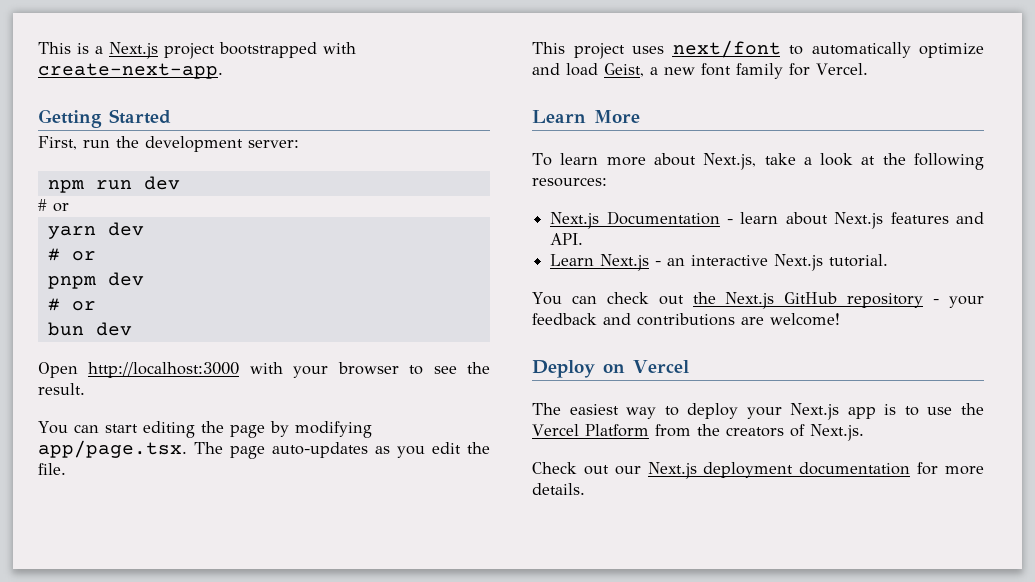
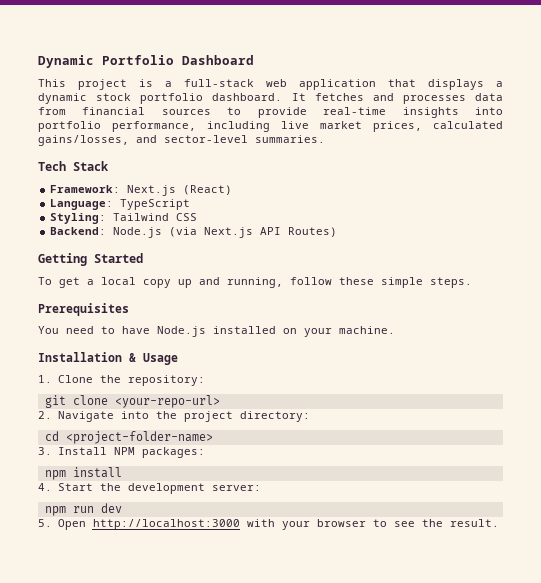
[38,42,356,59] [38,63,223,79] [38,109,171,128] [38,136,110,150] This is a Next.js project bootstrapped with create-next-app. // Getting Started // First, run -> [38,55,254,68] [38,79,503,90] [38,93,503,104] [38,107,504,118] [38,121,503,132] [38,135,325,146] [38,161,109,171] [50,185,233,196] [50,199,191,210] [50,213,198,224] [50,227,338,238] [38,253,143,266] [38,277,472,288] [38,303,129,316] [38,326,395,337] [38,352,178,365] [38,375,205,386] [44,395,220,408] [38,411,310,422] [44,431,213,444] [38,447,205,458] [44,467,122,480] [38,483,93,491] Dynamic Portfolio Dashboard // This project is a full-stack web application that displays a dynamic stock portfolio dashboard. It fetches and processes data from financial sources to provide real-time insights into portfolio performance, including live market prices, calculated gains/losses, and sector-level summaries. // Tech Stack // Framework: Next.js (React) // Language: TypeScript // Styling: Tailwind CSS // Backend: Node.js (via Next.js API Routes) // Getting Started // To get a local copy up and running, follow these simple steps. // Prerequisites // You need to have Node.js installed on your machine. // Installation & Usage // 1. Clone the repository: // git clone <your-repo-url> // 2. Navigate into the project directory: // cd <project-folder-name> // 3. Install NPM packages: // npm install // 4. Start
[38,199,69,212] [47,222,144,239] [47,248,96,261] [47,272,144,289] [47,298,96,311] [47,322,132,336] # or // yarn dev // # or // pnpm dev // # or // bun dev // -> [38,519,52,527] 5.
[38,421,372,438] [38,440,490,459] [38,463,66,475] [532,40,984,59] [532,63,868,79] [532,110,640,123] [532,153,984,170] [532,177,607,187] [550,211,984,229] [550,233,584,245] [550,254,889,271] [532,292,984,309] [532,313,840,326] [532,360,689,378] [532,403,984,420] [532,424,864,441] [532,462,984,479] [532,483,585,495] // You can start editing the page by modifying app/page.tsx. The page auto-updates as you edit the file. // This project uses next/font to automatically optimize and load Geist, a new font family for Vercel. // Learn More // To learn more about Next.js, take a look at the following resources: // Next.js Documentation - learn about Next.js features and API. // Learn Next.js - an interactive Next.js tutorial. // You can check out the Next.js GitHub repository - your feedback and contributions are welcome! // Deploy on Vercel // The easiest way to deploy your Next.js app is to use the Vercel Platform from the creators of Next.js. // Check out our Next.js deployment documentation for more details. -> (499, 523) none

